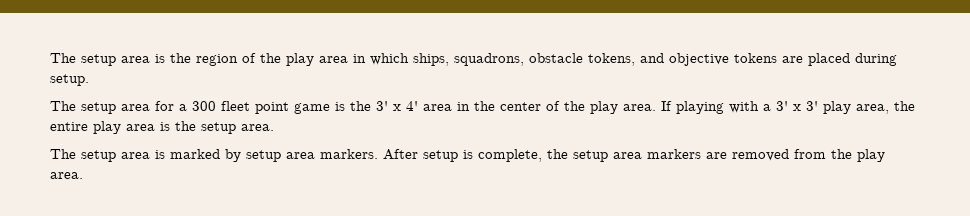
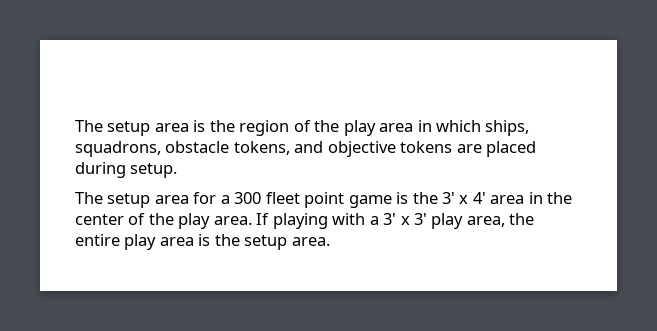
[50,149,885,162] [50,172,83,179] // The setup area is marked by setup area markers. After setup is complete, the setup area markers are removed from the play area. -> (330, 241) none

